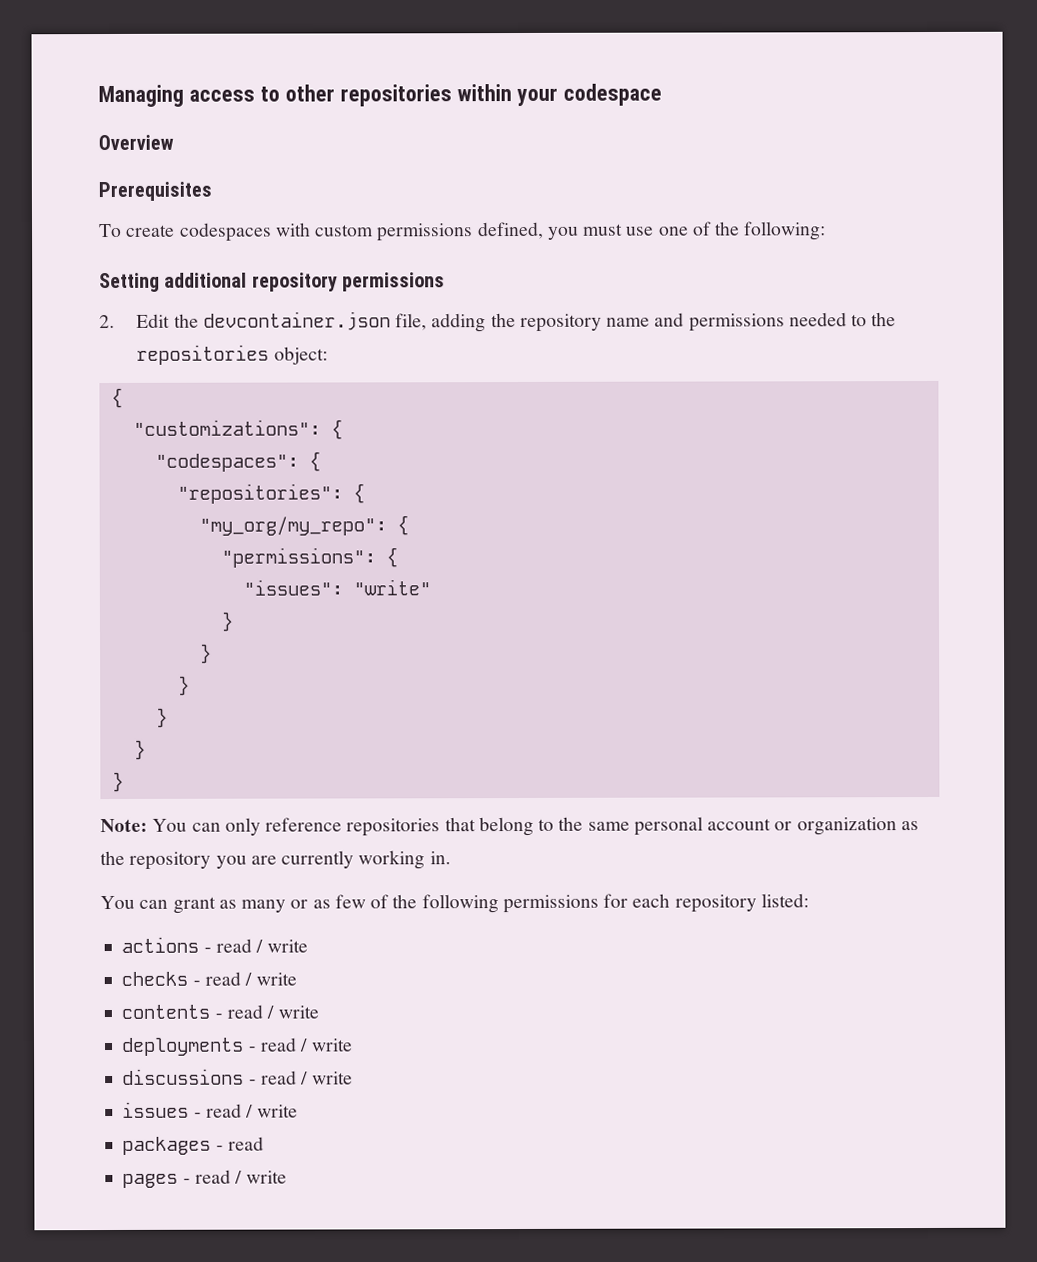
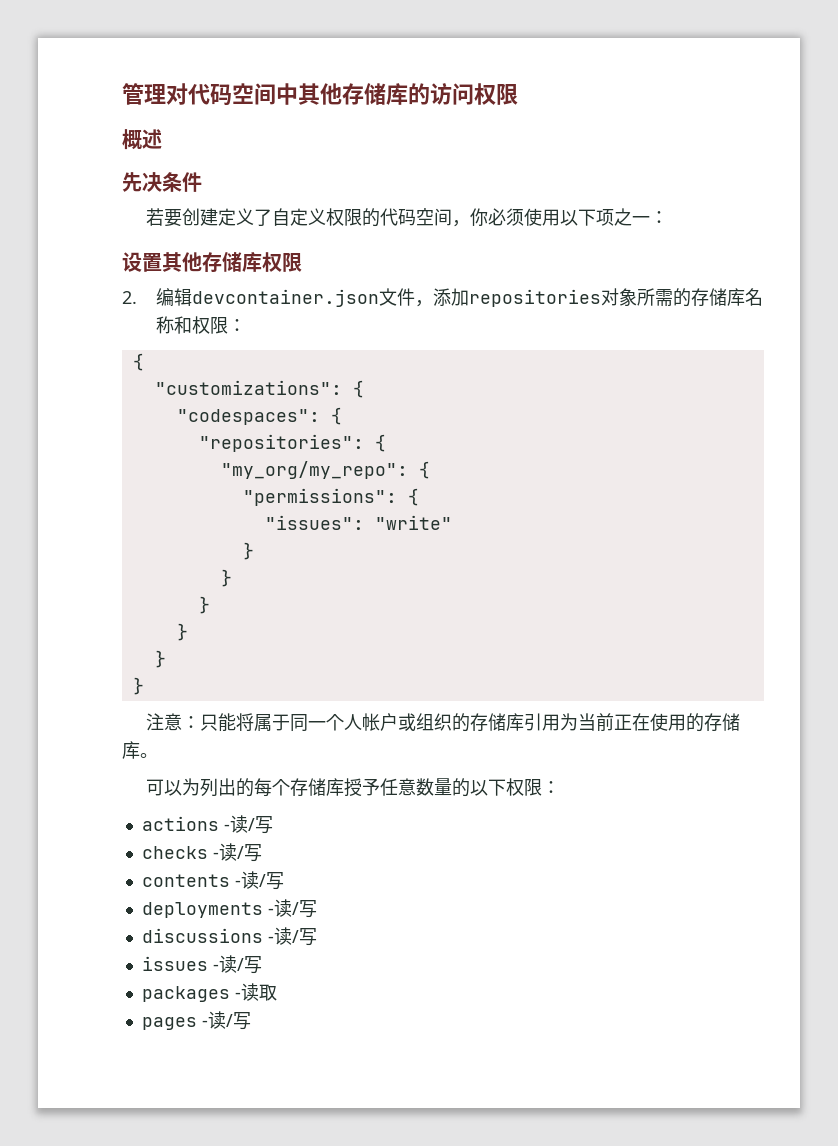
[98,83,662,108] [98,134,174,151] [98,181,212,202] [99,221,827,242] [99,272,446,293] [99,311,897,333] [136,344,328,365] Managing access to other repositories within your codespace // Overview // Prerequisites // To create codespaces with custom permissions defined, you must use one of the following: // Setting additional repository permissions // 2. Edit the devcontainer.json file, adding the repository name and permissions needed to the repositories object: -> [122,83,518,106] [122,129,162,150] [122,172,202,192] [145,208,668,227] [122,252,302,272] [122,288,763,307] [155,316,246,334] 管理对代码空间中其他存储库的访问权限 // 概述 // 先决条件 // 若要创建定义了自定义权限的代码空间，你必须使用以下项之一： // 设置其他存储库权限 // 2.编辑devcontainer.json文件，添加repositories对象所需的存储库名称和权限：
[100,816,919,837] [100,850,451,870] [100,893,809,914] Note: You can only reference repositories that belong to the same personal account or organization as the repository you are currently working in. // You can grant as many or as few of the following permissions for each repository listed: -> [145,713,740,732] [122,741,158,759] [145,778,560,797] 注意：只能将属于同一个人帐户或组织的存储库引用为当前正在使用的存储库。 // 可以为列出的每个存储库授予任意数量的以下权限：
[215,938,308,953] read / write -> [229,815,273,834] 读/写
[204,971,297,986] read / write -> [218,843,262,862] 读/写
[226,1004,319,1019] read / write -> [240,871,284,890] 读/写
[259,1037,353,1052] read / write -> [273,899,317,918] 读/写
[260,1070,353,1085] read / write -> [273,927,317,946] 读/写
[205,1103,298,1118] read / write -> [218,955,262,974] 读/写
[227,1136,264,1151] read -> [240,983,277,1001] 读取
[194,1169,287,1184] read / write -> [207,1011,251,1030] 读/写

